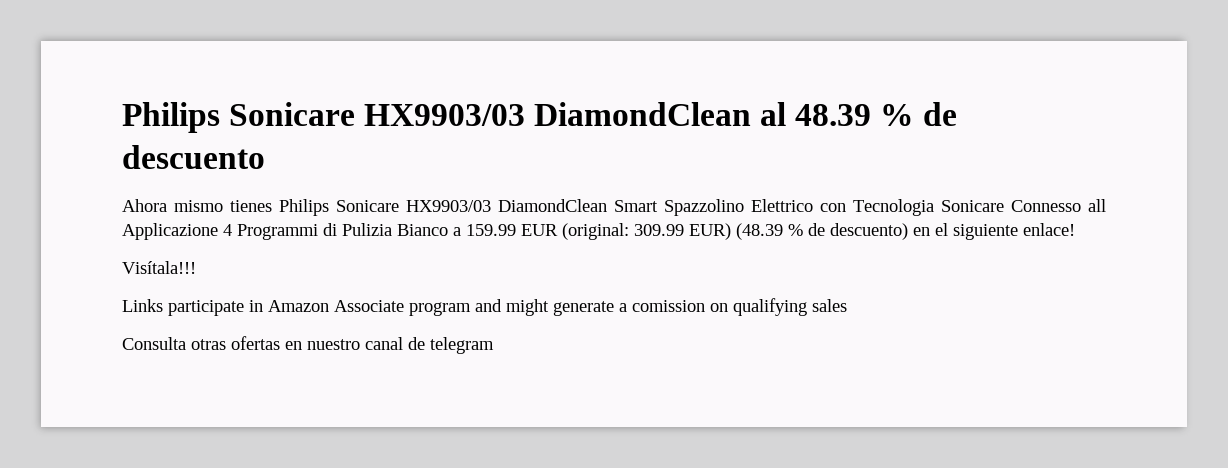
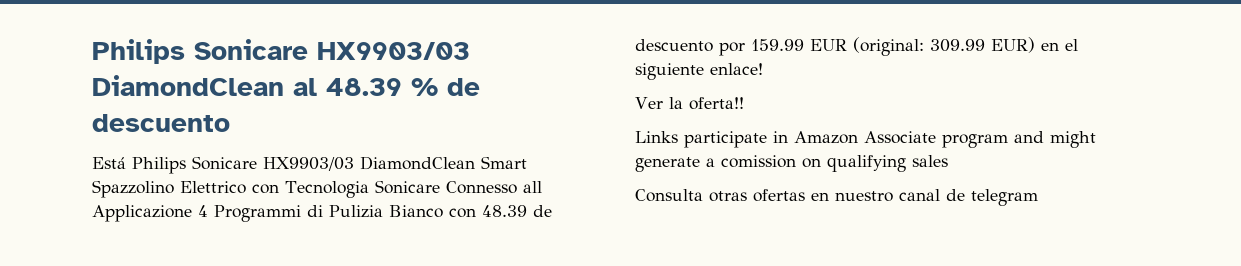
[122,199,272,212] Ahora mismo tienes -> [92,157,126,169] Está
[453,227,461,236] a -> [449,205,552,218] [635,39,745,56] con 48.39 de descuento por
[736,223,908,240] (48.39 % de descuento) -> (1035, 45) none
[122,261,196,274] Visítala!!! -> [635,97,744,110] Ver la oferta!!

